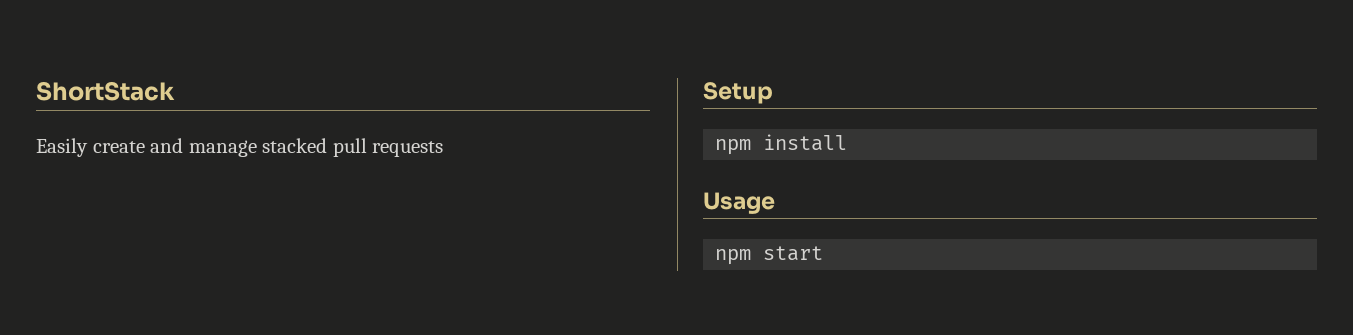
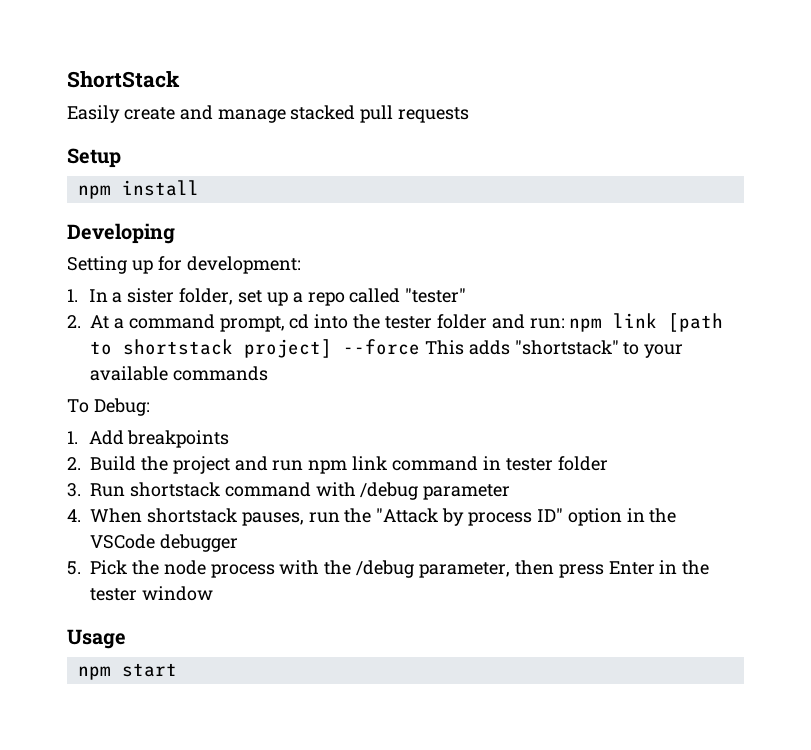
(848, 142) none -> [67,223,175,244] [67,256,301,274] [67,288,467,306] [67,313,724,332] [90,339,684,358] [90,366,268,381] [67,398,150,416] [67,430,230,448] [67,456,608,474] [67,482,511,500] [67,508,677,526] [90,534,238,552] [67,560,710,578] [90,586,213,601] // Developing // Setting up for development: // 1. In a sister folder, set up a repo called "tester" // 2. At a command prompt, cd into the tester folder and run: npm link [path to shortstack project] --force This adds "shortstack" to your available commands // To Debug: // 1. Add breakpoints // 2. Build the project and run npm link command in tester folder // 3. Run shortstack command with /debug parameter // 4. When shortstack pauses, run the "Attack by process ID" option in the VSCode debugger // 5. Pick the node process with the /debug parameter, then press Enter in the tester window

